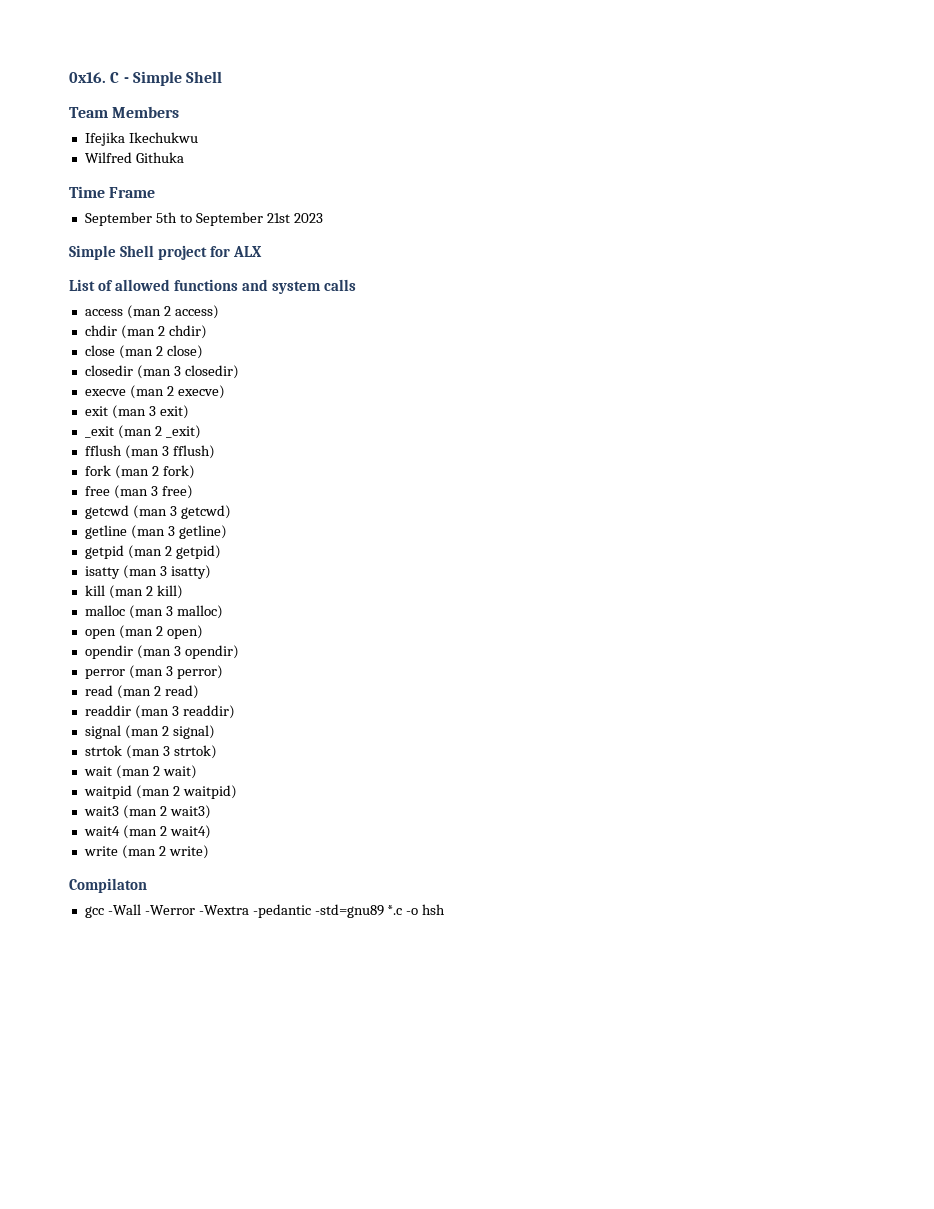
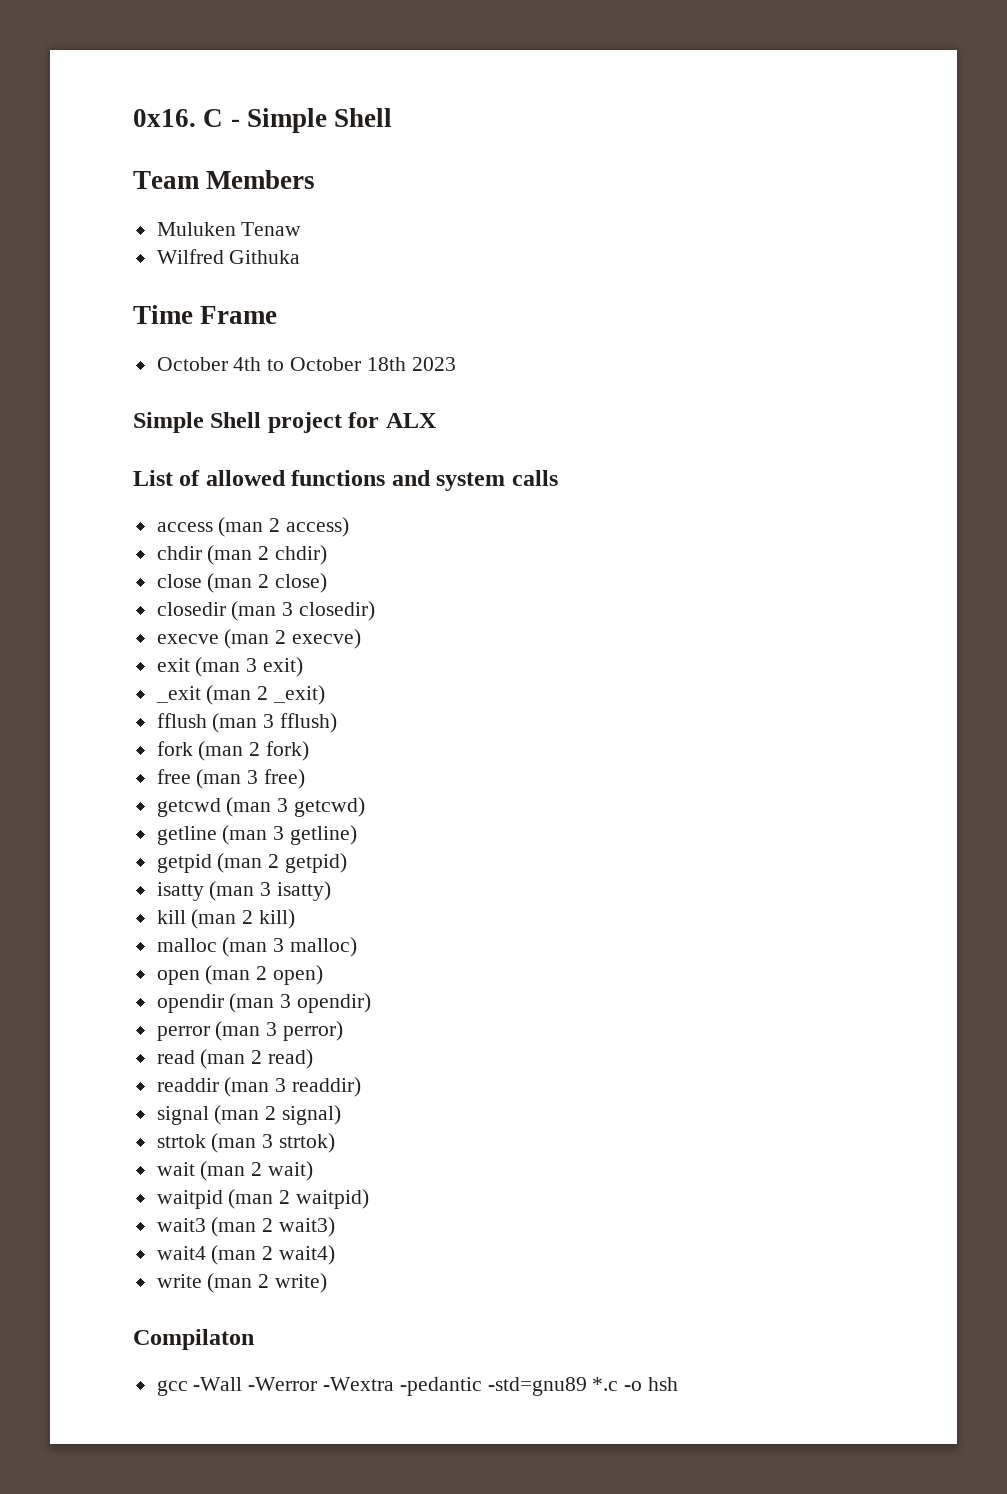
[84,132,198,146] Ifejika Ikechukwu -> [156,222,302,236] Muluken Tenaw
[84,212,290,226] September 5th to September 21st -> [156,357,406,371] October 4th to October 18th

